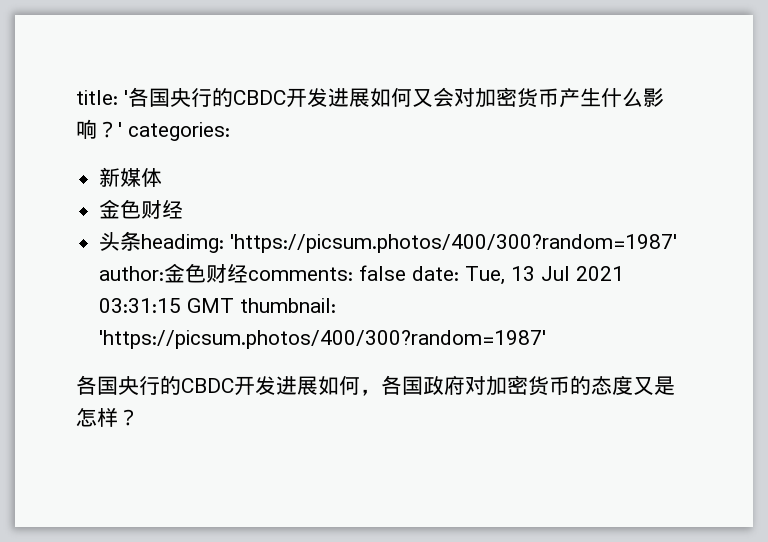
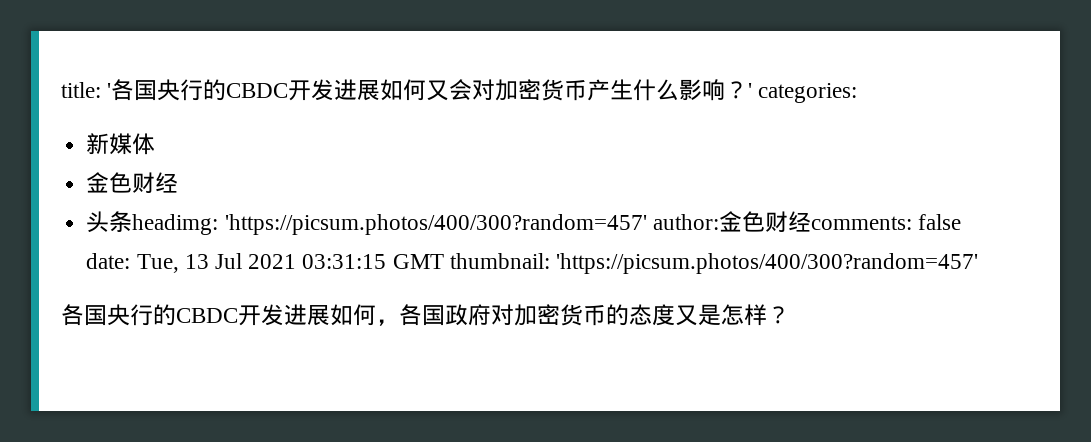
[230,234,678,253] 'https://picsum.photos/400/300?random=1987' -> [224,214,647,235] 'https://picsum.photos/400/300?random=457'
[99,330,547,349] 'https://picsum.photos/400/300?random=1987' -> [555,253,978,274] 'https://picsum.photos/400/300?random=457'

